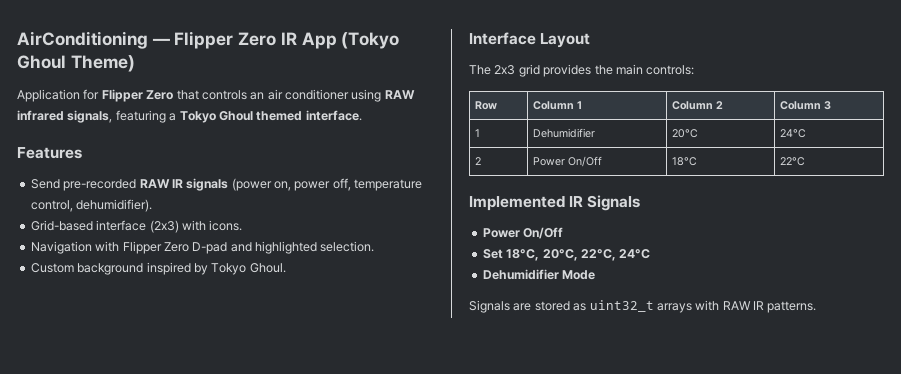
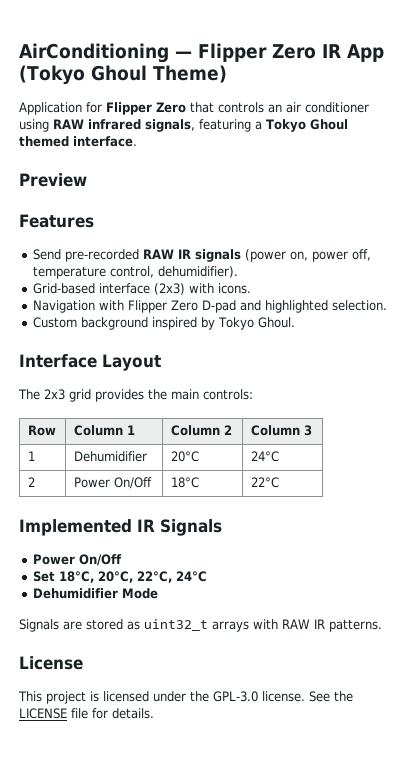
(362, 115) none -> [19,173,87,187] // Preview
(817, 307) none -> [19,656,83,670] [18,691,353,704] [19,708,154,719] // License // This project is licensed under the GPL-3.0 license. See the LICENSE file for details.

